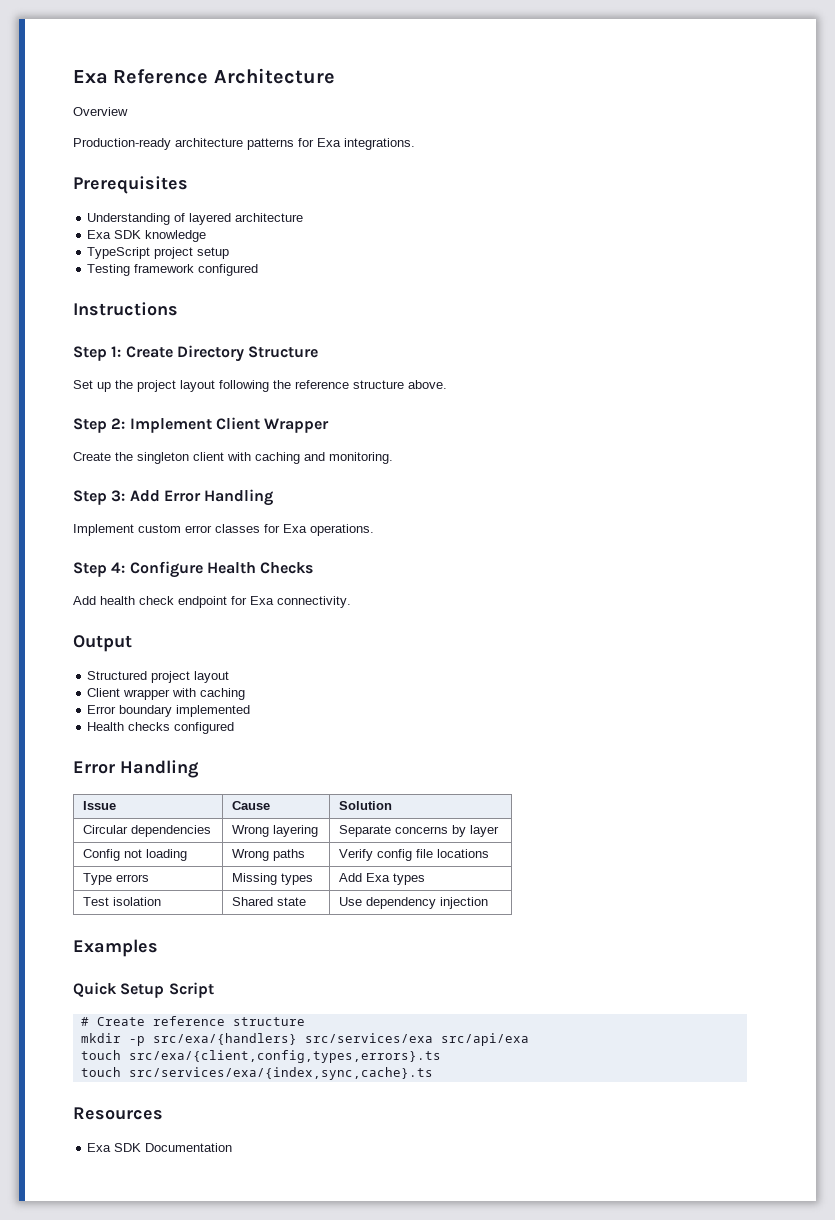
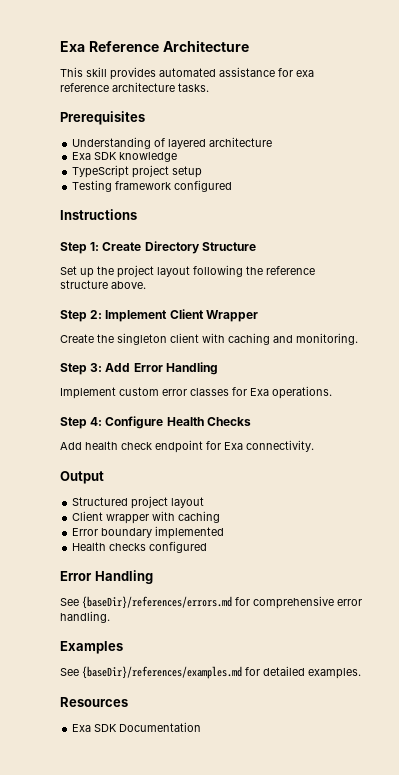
[73,107,128,116] [73,138,415,150] Overview // Production-ready architecture patterns for Exa integrations. -> [60,67,314,80] [60,82,209,92] This skill provides automated assistance for exa reference architecture tasks.
[82,801,116,810] [231,801,270,810] [338,801,392,810] [82,825,211,837] [231,825,318,837] [338,825,499,837] [82,849,187,861] [231,849,305,861] [338,849,489,861] [82,873,149,885] [231,873,313,885] [338,873,425,885] [82,897,161,906] [231,897,306,906] [338,897,488,909] [73,939,158,957] [73,982,214,998] [80,1016,305,1026] [80,1033,529,1046] [80,1050,441,1063] [80,1067,433,1080] // Issue | Cause | Solution // Circular dependencies | Wrong layering | Separate concerns by layer // Config not loading | Wrong paths | Verify config file locations // Type errors | Missing types | Add Exa types // Test isolation | Shared state | Use dependency injection // Examples // Quick Setup Script // # Create reference structure // mkdir -p src/exa/{handlers} src/services/exa src/api/exa // touch src/exa/{client,config,types,errors}.ts // touch src/services/exa/{index,sync,cache}.ts -> [60,596,362,609] [60,611,110,623] [60,641,123,654] [60,666,361,679] // See {baseDir}/references/errors.md for comprehensive error handling. // Examples // See {baseDir}/references/examples.md for detailed examples.

